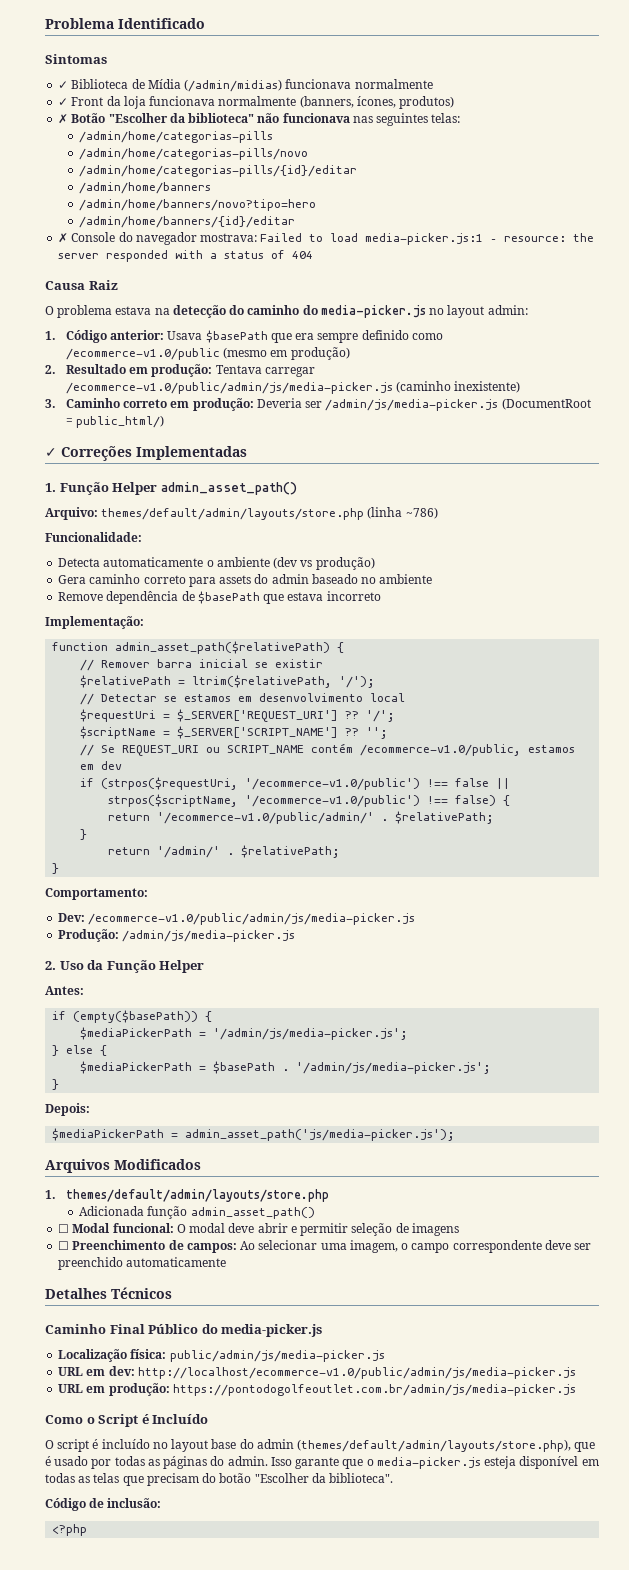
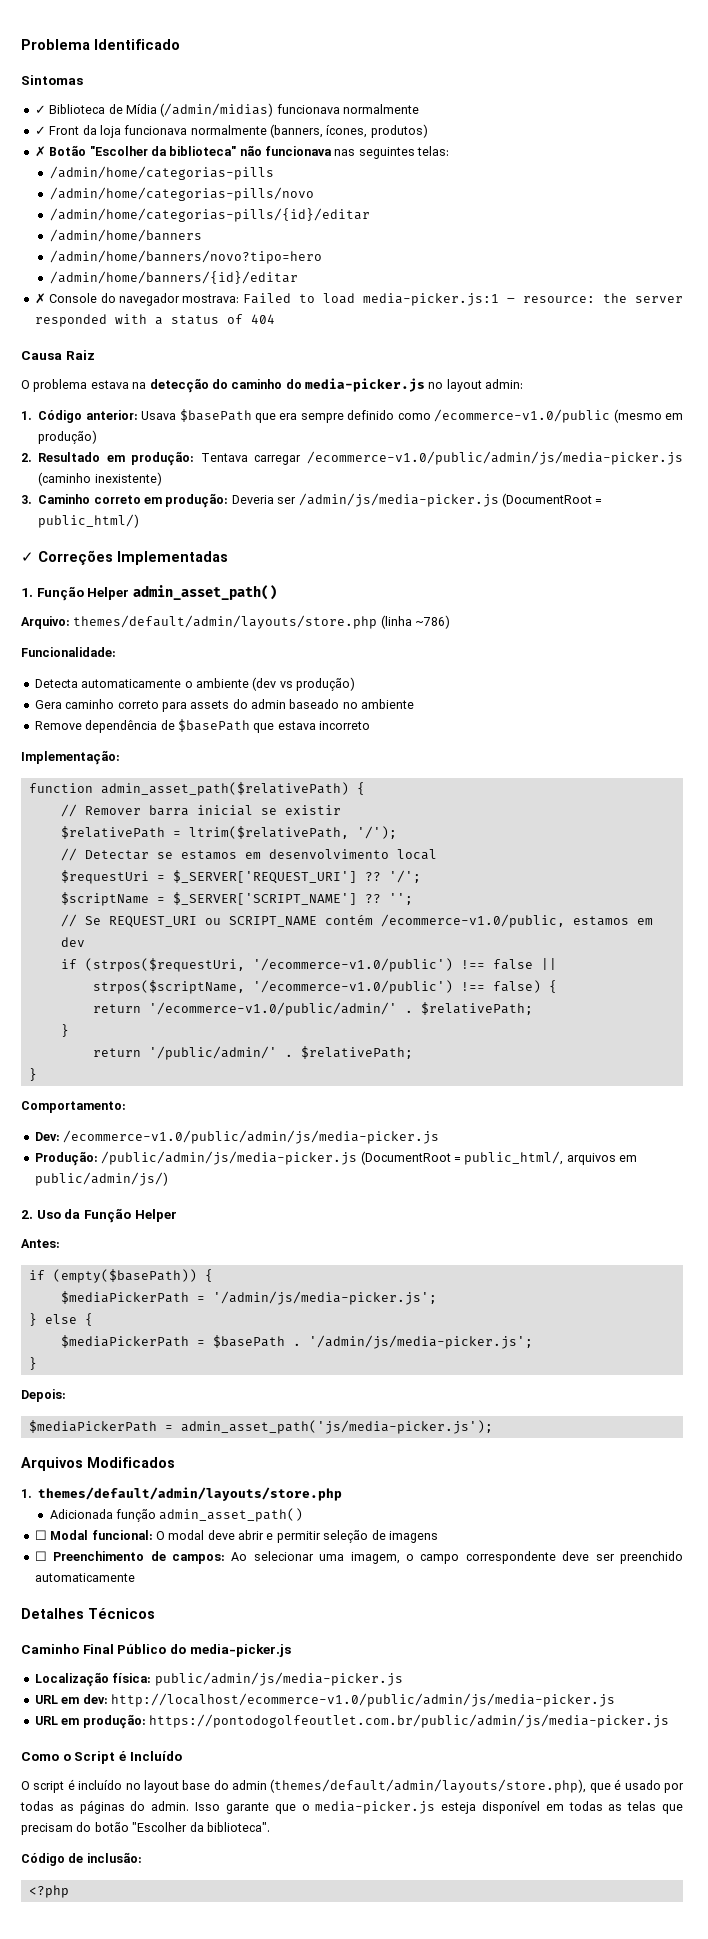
[157,846,221,858] '/admin/' -> [148,1046,277,1060] '/public/admin/'
[122,930,296,942] /admin/js/media-picker.js -> [101,1151,637,1165] [34,1172,168,1186] /public/admin/js/media-picker.js (DocumentRoot = public_html/, arquivos em public/admin/js/)
[172,1384,576,1396] https://pontodogolfeoutlet.com.br/admin/js/media-picker.js -> [148,1714,669,1728] https://pontodogolfeoutlet.com.br/public/admin/js/media-picker.js

